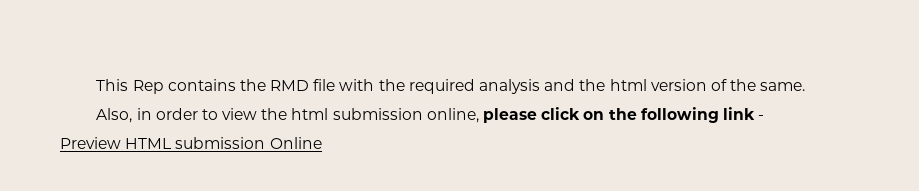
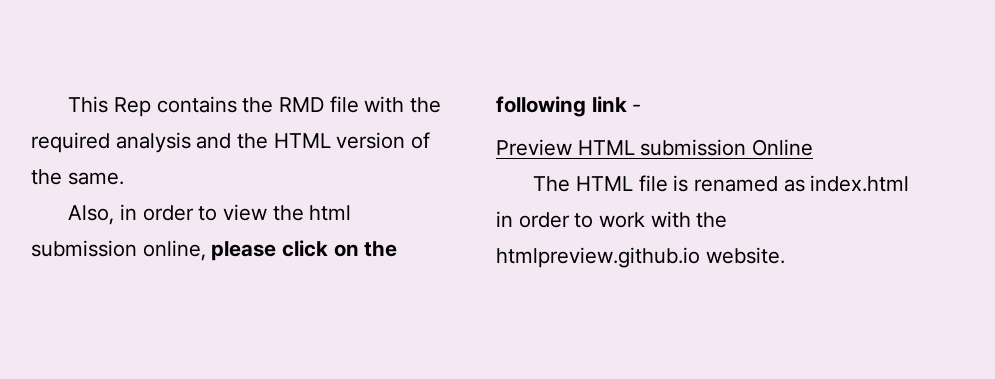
[609,79,647,91] html -> [273,133,331,148] HTML
(322, 143) none -> [533,175,910,192] [496,211,728,228] [496,247,785,268] // The HTML file is renamed as index.html in order to work with the htmlpreview.github.io website.

